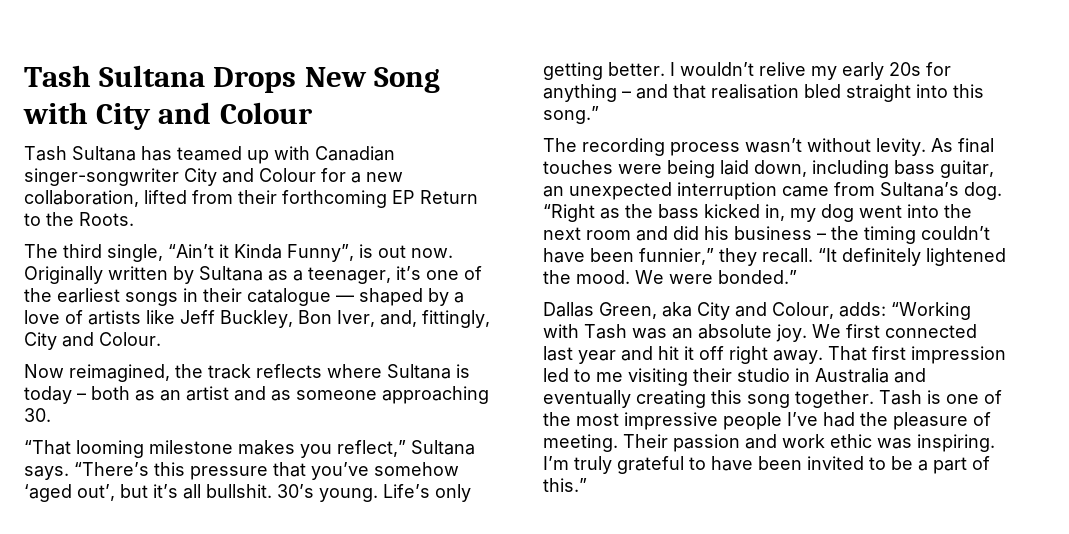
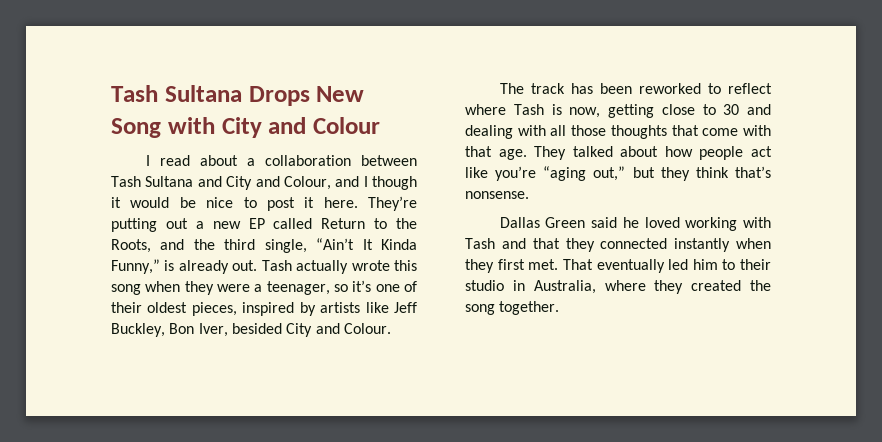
[24,146,395,164] [24,168,403,186] [24,190,478,208] [24,212,134,226] [24,244,453,262] [24,266,288,284] Tash Sultana has teamed up with Canadian singer-songwriter City and Colour for a new collaboration, lifted from their forthcoming EP Return to the Roots. // The third single, “Ain’t it Kinda Funny”, is out now. Originally written by Sultana as -> [145,155,417,166] [111,176,417,190] [111,196,417,211] [111,218,417,232] [111,238,417,253] [111,259,417,274] [111,281,250,295] I read about a collaboration between Tash Sultana and City and Colour, and I though it would be nice to post it here. They’re putting out a new EP called Return to the Roots, and the third single, “Ain’t It Kinda Funny,” is already out. Tash actually wrote this song when they were
(391, 275) none -> [334,284,348,292] so
[24,288,464,306] [24,310,83,324] the earliest songs in their catalogue — shaped by a love of -> [111,302,316,316] their oldest pieces, inspired by
[380,310,490,328] and, fittingly, -> [231,323,282,334] besided
[24,364,470,382] [24,386,489,404] [24,408,51,422] [24,440,475,458] [24,462,459,480] [24,484,471,502] [543,62,951,80] [543,84,984,102] [543,106,599,124] [543,138,994,156] [543,160,994,178] [543,182,1002,200] [543,204,972,222] [543,226,990,244] [543,248,1006,266] [543,270,797,284] [543,302,971,320] [543,324,977,342] [543,346,1006,364] [543,368,926,386] [543,390,1002,408] [543,412,991,430] [543,434,995,452] [543,456,990,474] [543,478,587,492] Now reimagined, the track reflects where Sultana is today – both as an artist and as someone approaching 30. // “That looming milestone makes you reflect,” Sultana says. “There’s this pressure that you’ve somehow ‘aged out’, but it’s all bullshit. 30’s young. Life’s only getting better. I wouldn’t relive my early 20s for anything – and that realisation bled straight into this song.” // The recording process wasn’t without levity. As final touches were being laid down, including bass guitar, an unexpected interruption came from Sultana’s dog. “Right as the bass kicked in, my dog went into the next room and did his business – the timing couldn’t have been funnier,” they recall. “It definitely lightened the mood. We were bonded.” // Dallas Green, aka City and Colour, adds: “Working with Tash was an absolute joy. We first connected last year and hit it off right away. That first impression led to me visiting their studio in Australia and eventually creating this song together. Tash is one of the most impressive people I’ve had the pleasure of meeting. Their passion and work ethic was inspiring. I’m truly grateful to have been invited to be a part of this.” -> [499,83,772,94] [465,104,771,118] [465,125,771,139] [465,146,772,160] [465,166,771,181] [465,191,529,199] [499,217,771,231] [465,238,771,252] [465,259,771,273] [465,280,771,294] [465,301,560,315] The track has been reworked to reflect where Tash is now, getting close to 30 and dealing with all those thoughts that come with that age. They talked about how people act like you’re “aging out,” but they think that’s nonsense. // Dallas Green said he loved working with Tash and that they connected instantly when they first met. That eventually led him to their studio in Australia, where they created the song together.

